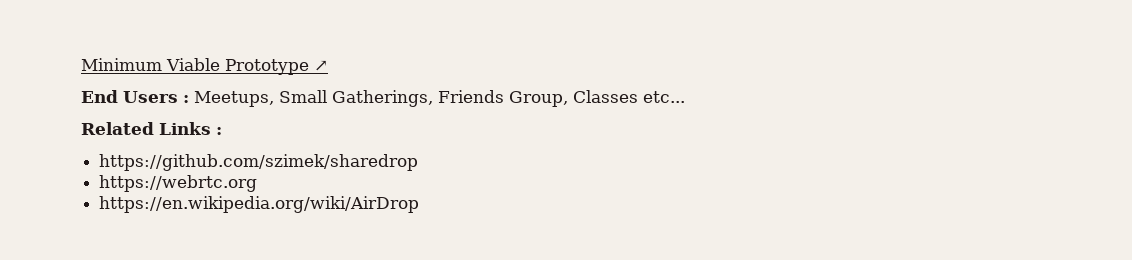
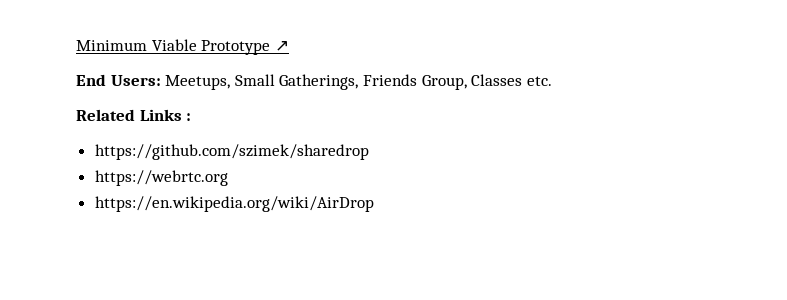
[123,91,189,103] Users : -> [110,75,161,86] Users:
[643,91,685,103] etc... -> [526,76,552,86] etc.

